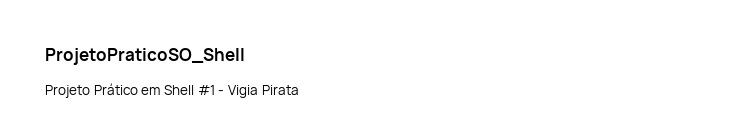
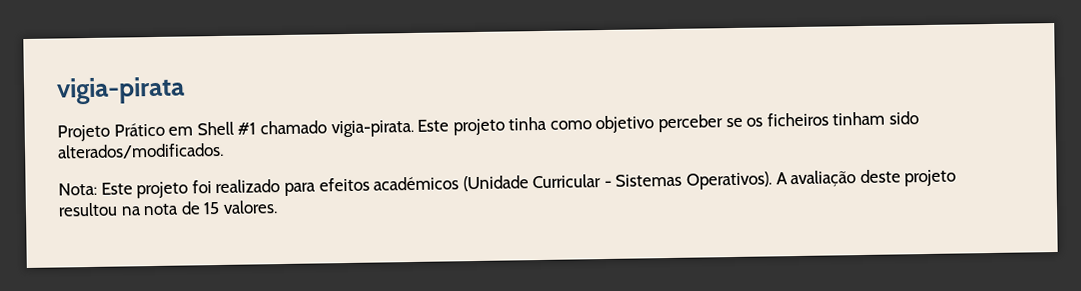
[45,48,245,65] ProjetoPraticoSO_Shell -> [56,76,185,105] vigia-pirata
[218,85,299,98] - Vigia Pirata -> [259,111,920,138] [57,142,224,160] [58,169,957,199] [58,200,278,217] chamado vigia-pirata. Este projeto tinha como objetivo perceber se os ficheiros tinham sido alterados/modificados. // Nota: Este projeto foi realizado para efeitos académicos (Unidade Curricular - Sistemas Operativos). A avaliação deste projeto resultou na nota de 15 valores.

